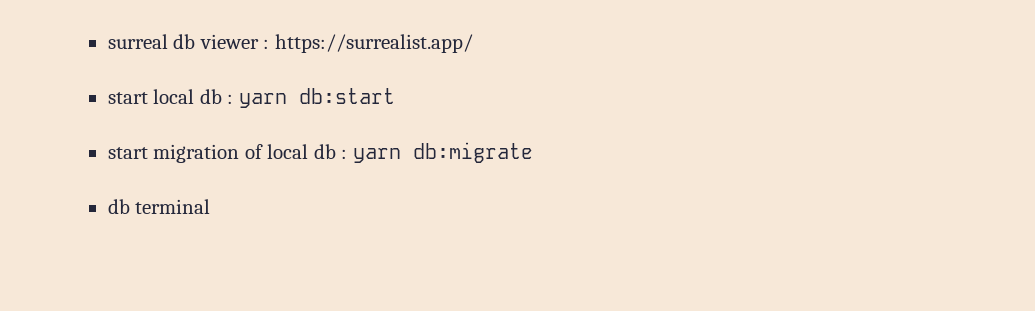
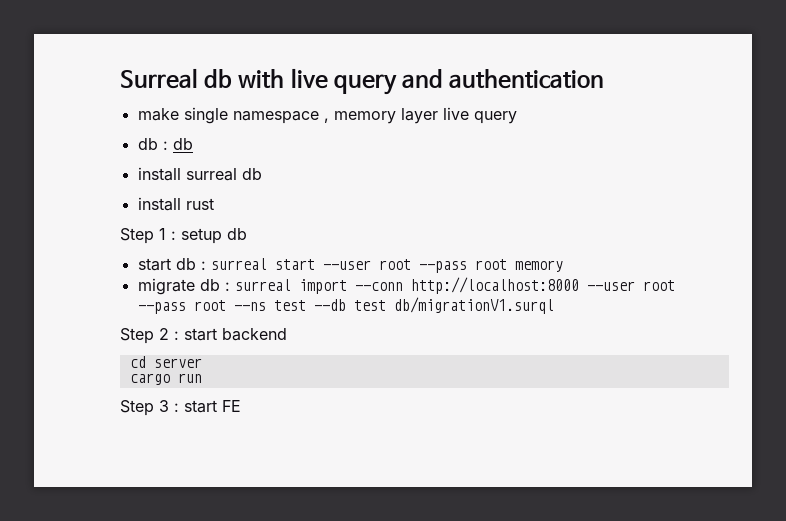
[107,34,473,53] [107,88,395,108] [107,142,533,163] [107,199,211,214] surreal db viewer : https://surrealist.app/ // start local db : yarn db:start // start migration of local db : yarn db:migrate // db terminal -> [120,68,605,95] [137,107,517,124] [137,138,193,150] [137,167,262,181] [137,197,214,211] [120,228,247,244] [137,258,563,273] [137,277,675,295] [137,297,554,314] [120,328,287,344] [129,356,202,368] [129,373,202,385] [120,400,241,416] Surreal db with live query and authentication // make single namespace , memory layer live query // db : db // install surreal db // install rust // Step 1 : setup db // start db : surreal start --user root --pass root memory // migrate db : surreal import --conn http://localhost:8000 --user root --pass root --ns test --db test db/migrationV1.surql // Step 2 : start backend // cd server // cargo run // Step 3 : start FE

